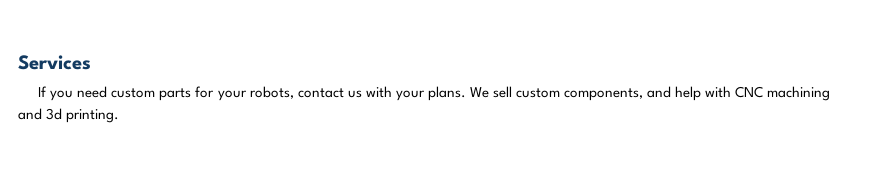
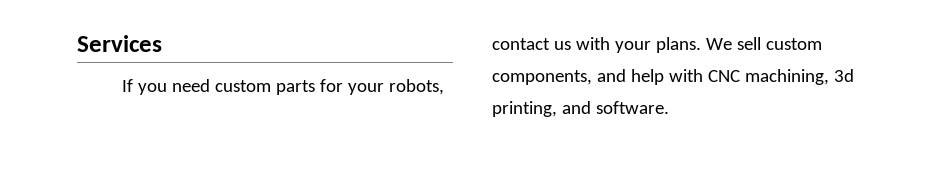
[767,86,831,101] [18,108,120,123] machining and 3d printing. -> [744,69,854,85] [492,101,669,117] machining, 3d printing, and software.

